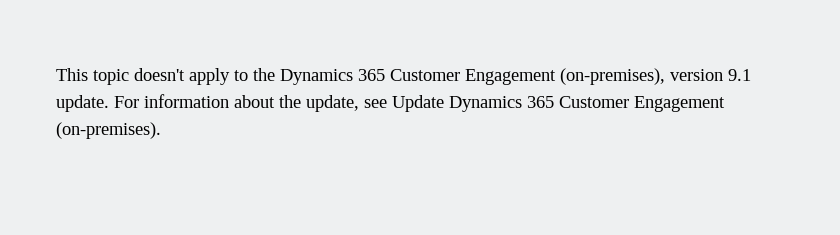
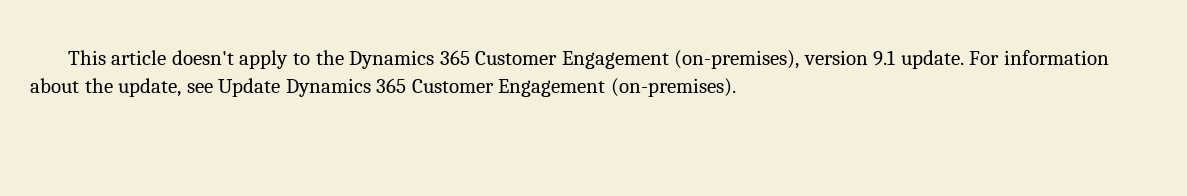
[93,69,129,85] topic -> [111,50,167,65] article

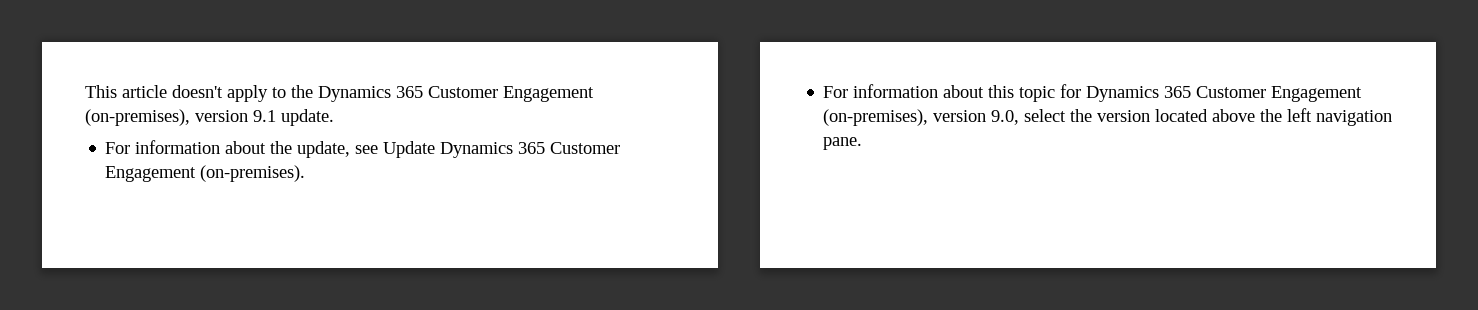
(964, 59) none -> (334, 117) //
(736, 87) none -> [823,84,1363,102] [823,108,1393,126] [823,137,863,150] // For information about this topic for Dynamics 365 Customer Engagement (on-premises), version 9.0, select the version located above the left navigation pane.

